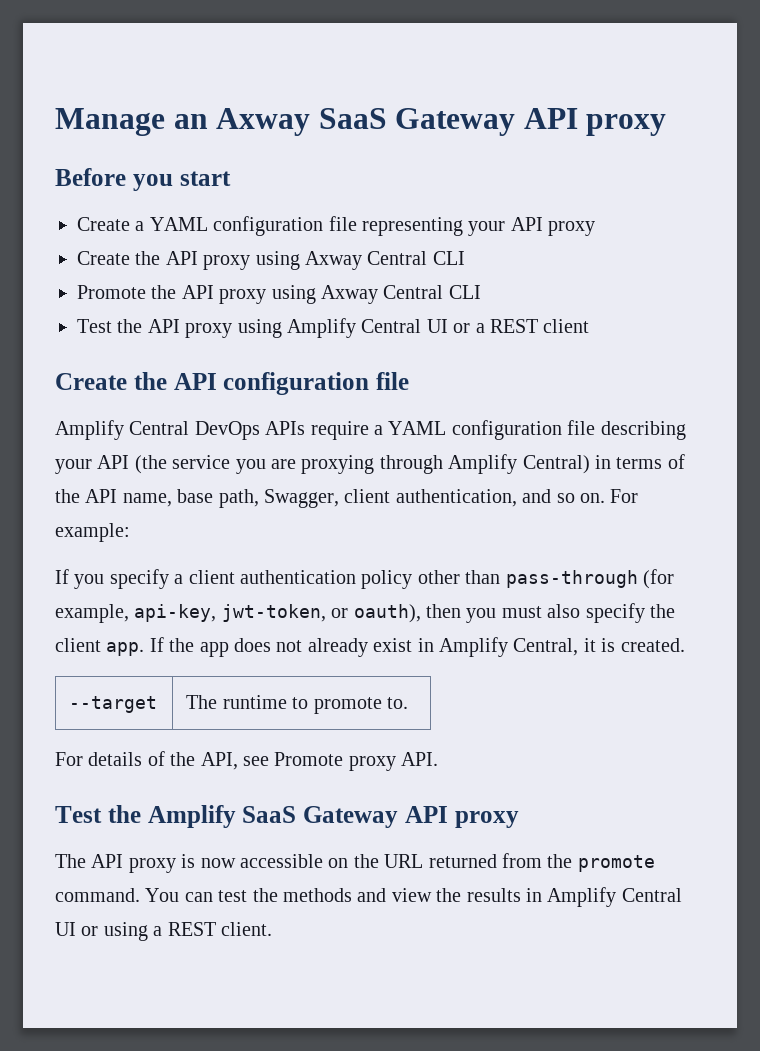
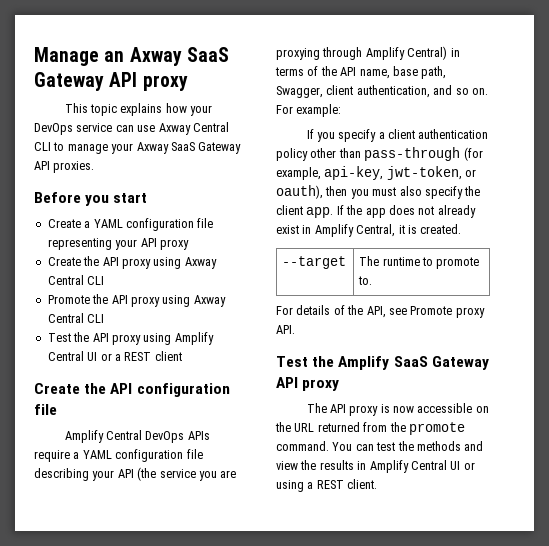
(667, 125) none -> [64,103,213,116] [34,122,229,135] [34,142,242,154] [34,161,95,173] // This topic explains how your DevOps service can use Axway Central CLI to manage your Axway SaaS Gateway API proxies.

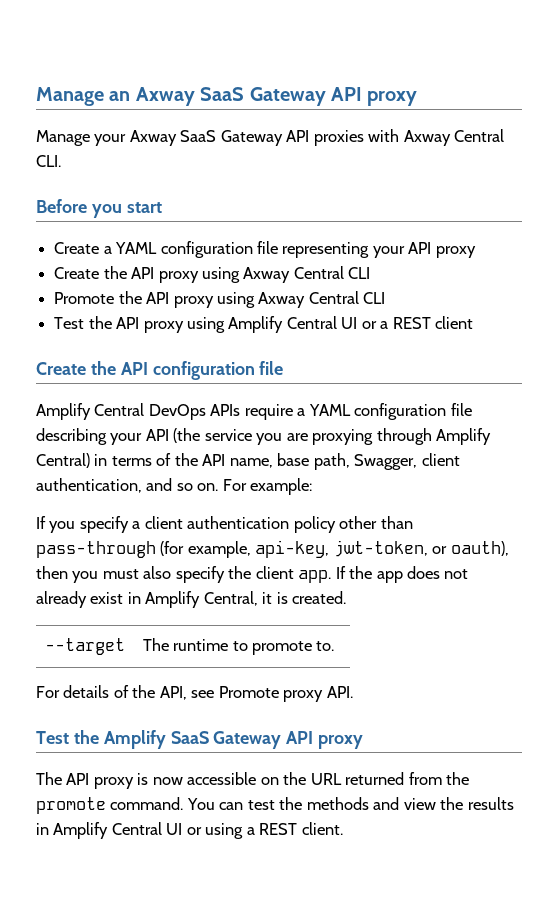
[64,103,213,116] [34,122,229,135] [34,142,108,154] This topic explains how your DevOps service can use Axway Central CLI to manage -> [36,130,90,146] Manage
[53,161,95,173] proxies. -> [313,129,505,146] [36,155,61,167] proxies with Axway Central CLI.

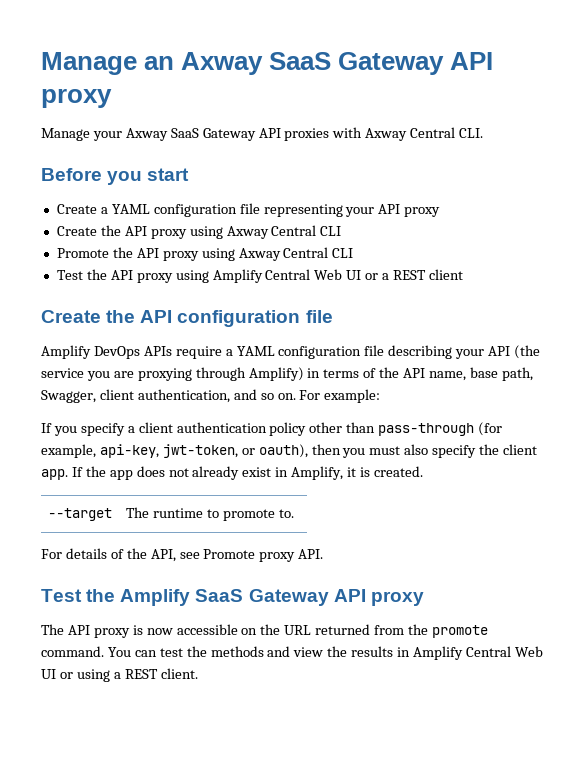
(337, 322) none -> [314,269,343,280] Web
[94,403,145,416] Central -> (91, 352) none
[436,428,492,445] [36,453,90,468] Amplify Central) -> [248,367,304,381] Amplify)
[145,591,258,608] Amplify Central, -> [291,466,344,480] Amplify,
(162, 828) none -> [514,646,543,657] Web

